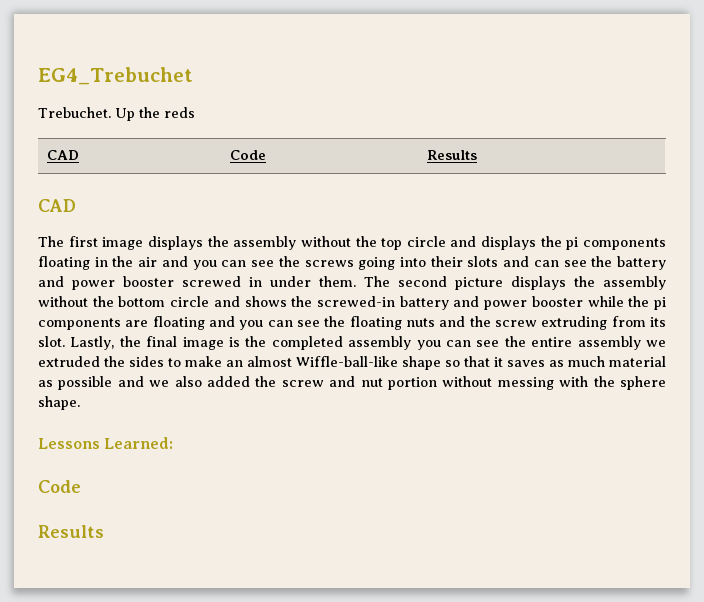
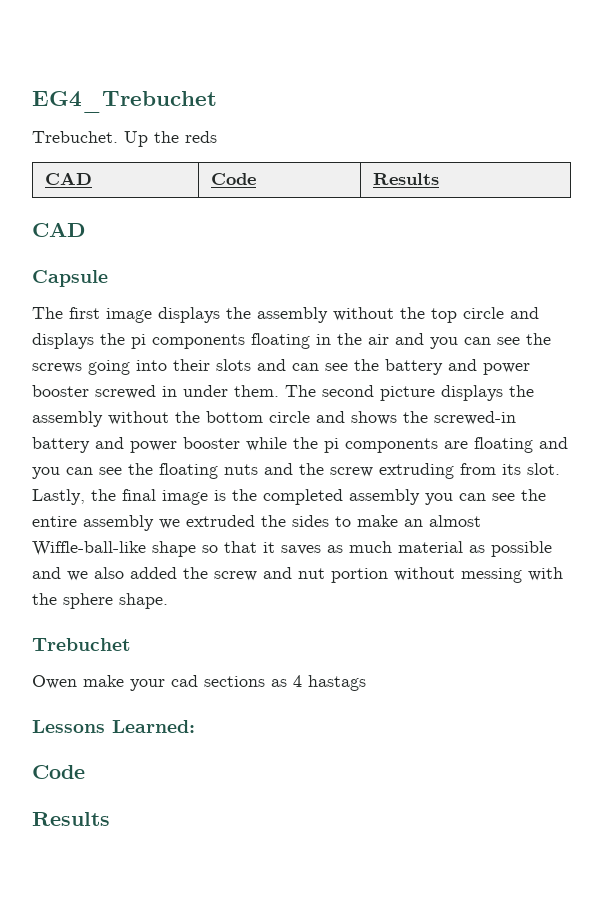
(76, 205) none -> [32,270,108,287] // Capsule
(80, 403) none -> [32,638,131,651] [32,675,366,691] // Trebuchet // Owen make your cad sections as 4 hastags

